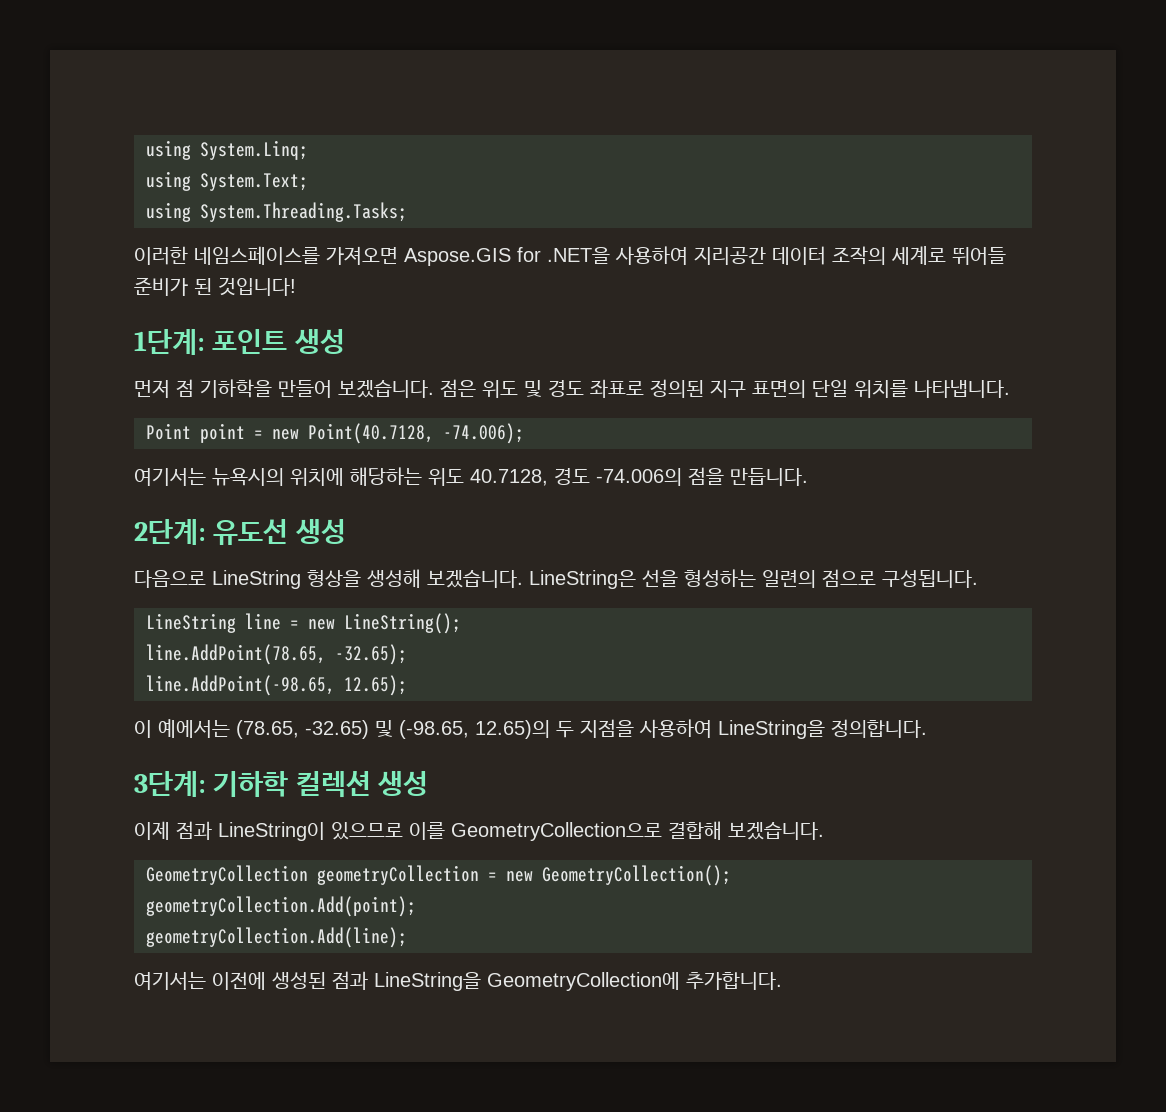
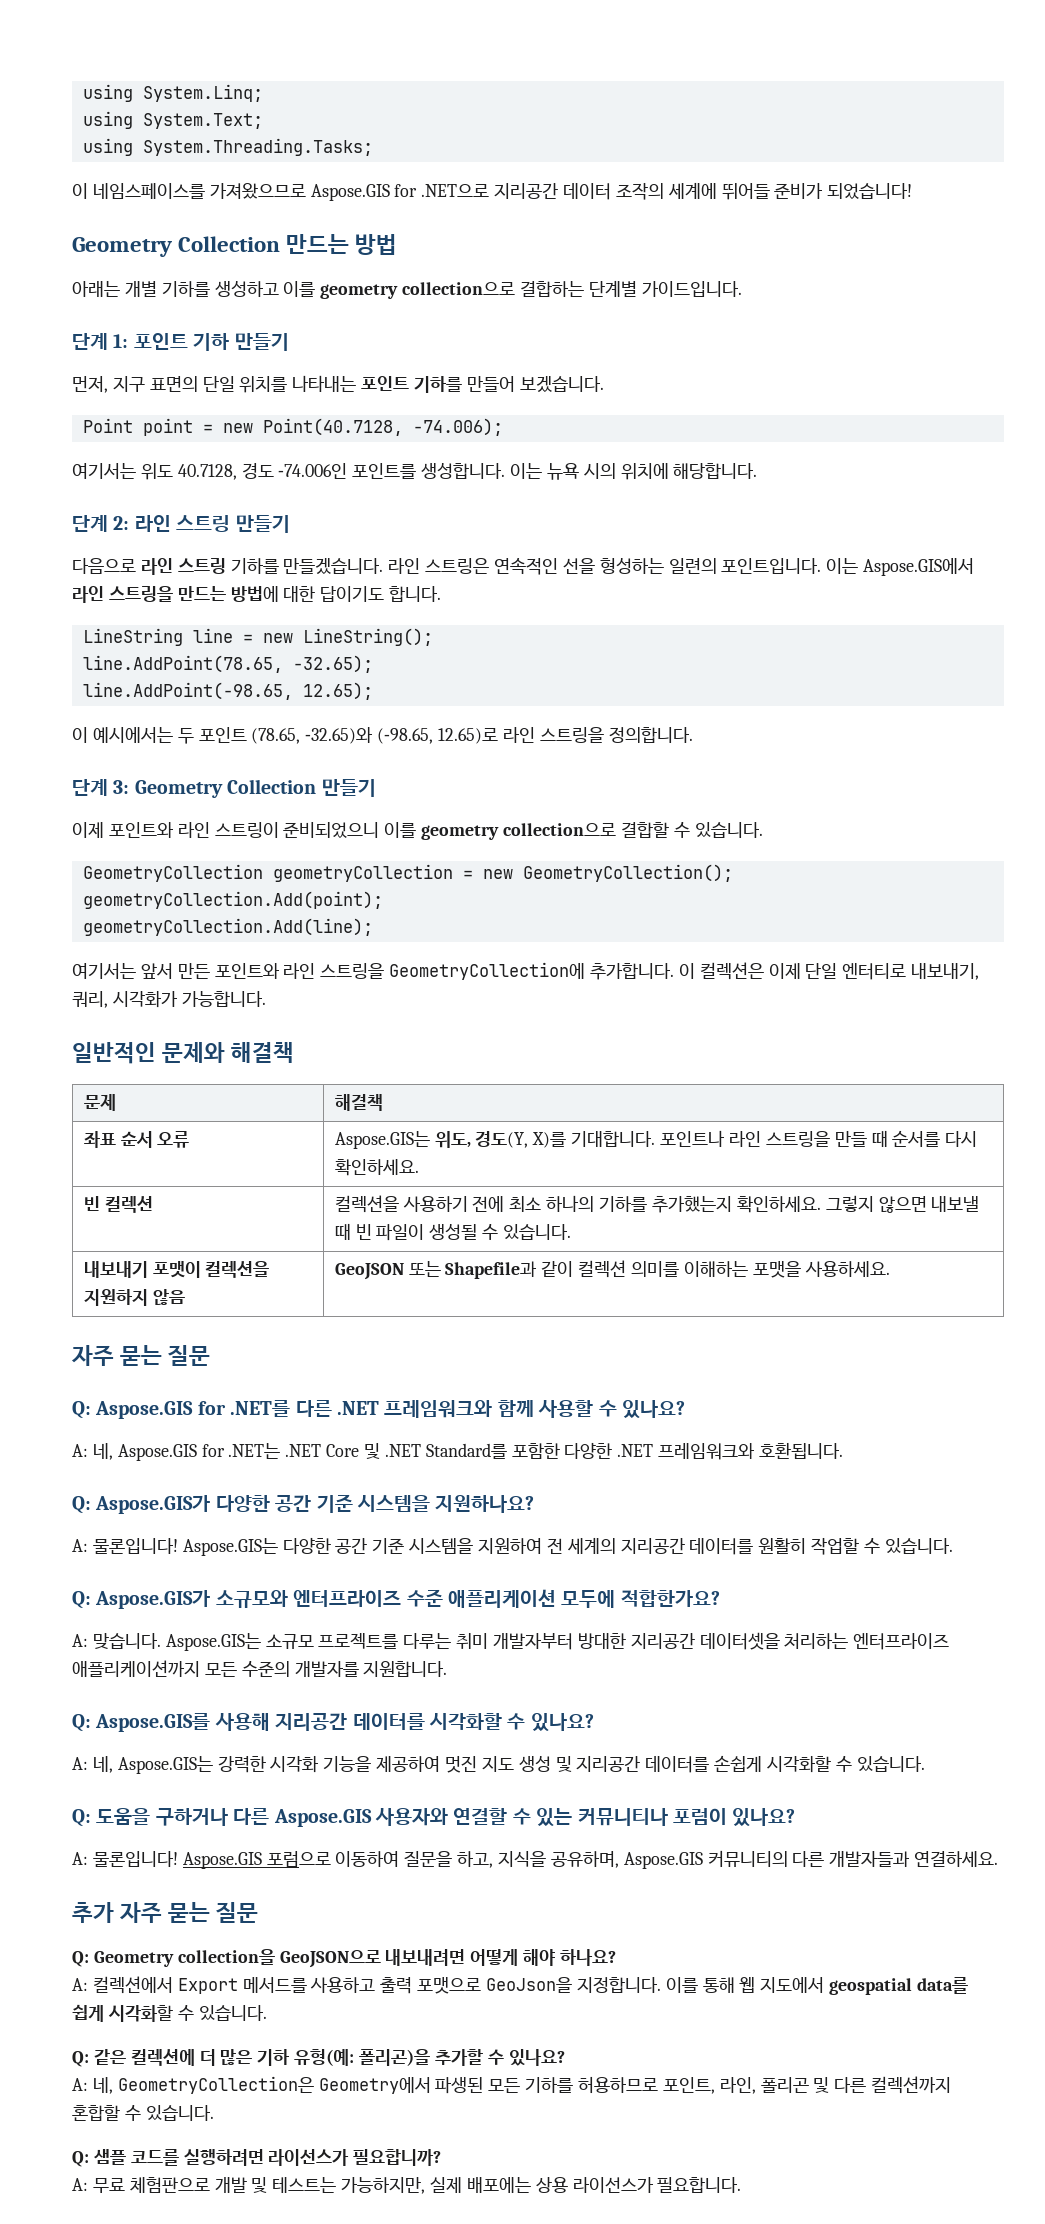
[134,246,688,266] 이러한 네임스페이스를 가져오면 Aspose.GIS for .NET을 사용하여 -> [72,183,490,201] 이 네임스페이스를 가져왔으므로 Aspose.GIS for .NET으로
[891,246,946,265] 세계로 -> [667,182,717,199] 세계에
[194,277,296,296] [134,329,345,355] [134,379,1010,398] 된 것입니다! // 1단계: 포인트 생성 // 먼저 점 기하학을 만들어 보겠습니다. 점은 위도 및 경도 좌표로 정의된 지구 표면의 단일 위치를 나타냅니다. -> [827,183,913,200] [72,234,398,257] [72,280,742,299] [72,333,289,351] [72,375,604,393] 되었습니다! // Geometry Collection 만드는 방법 // 아래는 개별 기하를 생성하고 이를 geometry collection으로 결합하는 단계별 가이드입니다. // 단계 1: 포인트 기하 만들기 // 먼저, 지구 표면의 단일 위치를 나타내는 포인트 기하를 만들어 보겠습니다.
[212,467,808,486] [134,519,346,545] [134,569,978,589] 뉴욕시의 위치에 해당하는 위도 40.7128, 경도 -74.006의 점을 만듭니다. // 2단계: 유도선 생성 // 다음으로 LineString 형상을 생성해 보겠습니다. LineString은 선을 형성하는 일련의 점으로 구성됩니다. -> [140,463,758,480] [72,515,290,533] [72,558,975,576] [72,586,442,603] 위도 40.7128, 경도 ‑74.006인 포인트를 생성합니다. 이는 뉴욕 시의 위치에 해당합니다. // 단계 2: 라인 스트링 만들기 // 다음으로 라인 스트링 기하를 만들겠습니다. 라인 스트링은 연속적인 선을 형성하는 일련의 포인트입니다. 이는 Aspose.GIS에서 라인 스트링을 만드는 방법에 대한 답이기도 합니다.
[158,719,927,739] [134,771,429,798] [134,821,824,841] 예에서는 (78.65, -32.65) 및 (-98.65, 12.65)의 두 지점을 사용하여 LineString을 정의합니다. // 3단계: 기하학 컬렉션 생성 // 이제 점과 LineString이 있으므로 이를 GeometryCollection으로 결합해 보겠습니다. -> [92,727,693,744] [72,779,376,798] [72,822,763,840] 예시에서는 두 포인트 (78.65, ‑32.65)와 (‑98.65, 12.65)로 라인 스트링을 정의합니다. // 단계 3: Geometry Collection 만들기 // 이제 포인트와 라인 스트링이 준비되었으니 이를 geometry collection으로 결합할 수 있습니다.
[212,971,782,991] 이전에 생성된 점과 LineString을 GeometryCollection에 추가합니다. -> [140,962,980,980] [72,990,266,1008] [72,1042,295,1064] [83,1094,116,1111] [334,1094,383,1111] [83,1131,190,1148] [334,1130,978,1149] [334,1159,419,1176] [83,1196,153,1213] [334,1195,980,1213] [334,1223,572,1241] [83,1261,270,1278] [83,1289,185,1306] [334,1260,890,1280] [71,1345,211,1366] [72,1400,685,1419] [72,1442,844,1461] [72,1494,535,1514] [72,1537,953,1556] [72,1589,720,1609] [72,1632,950,1651] [72,1660,448,1677] [72,1713,594,1732] [72,1755,925,1774] [72,1808,796,1827] [72,1850,999,1869] [72,1902,259,1923] [72,1949,617,1968] [72,1976,969,1995] [72,2004,267,2022] [72,2049,565,2067] [72,2076,952,2094] [72,2105,214,2121] [72,2149,442,2167] [72,2177,742,2194] 앞서 만든 포인트와 라인 스트링을 GeometryCollection에 추가합니다. 이 컬렉션은 이제 단일 엔터티로 내보내기, 쿼리, 시각화가 가능합니다. // 일반적인 문제와 해결책 // 문제 | 해결책 // 좌표 순서 오류 | Aspose.GIS는 위도, 경도(Y, X)를 기대합니다. 포인트나 라인 스트링을 만들 때 순서를 다시 확인하세요. // 빈 컬렉션 | 컬렉션을 사용하기 전에 최소 하나의 기하를 추가했는지 확인하세요. 그렇지 않으면 내보낼 때 빈 파일이 생성될 수 있습니다. // 내보내기 포맷이 컬렉션을 지원하지 않음 | GeoJSON 또는 Shapefile과 같이 컬렉션 의미를 이해하는 포맷을 사용하세요. // 자주 묻는 질문 // Q: Aspose.GIS for .NET를 다른 .NET 프레임워크와 함께 사용할 수 있나요? // A: 네, Aspose.GIS for .NET는 .NET Core 및 .NET Standard를 포함한 다양한 .NET 프레임워크와 호환됩니다. // Q: Aspose.GIS가 다양한 공간 기준 시스템을 지원하나요? // A: 물론입니다! Aspose.GIS는 다양한 공간 기준 시스템을 지원하여 전 세계의 지리공간 데이터를 원활히 작업할 수 있습니다. // Q: Aspose.GIS가 소규모와 엔터프라이즈 수준 애플리케이션 모두에 적합한가요? // A: 맞습니다. Aspose.GIS는 소규모 프로젝트를 다루는 취미 개발자부터 방대한 지리공간 데이터셋을 처리하는 엔터프라이즈 애플리케이션까지 모든 수준의 개발자를 지원합니다. // Q: Aspose.GIS를 사용해 지리공간 데이터를 시각화할 수 있나요? // A: 네, Aspose.GIS는 강력한 시각화 기능을 제공하여 멋진 지도 생성 및 지리공간 데이터를 손쉽게 시각화할 수 있습니다. // Q: 도움을 구하거나 다른 Aspose.GIS 사용자와 연결할 수 있는 커뮤니티나 포럼이 있나요? // A: 물론입니다! Aspose.GIS 포럼으로 이동하여 질문을 하고, 지식을 공유하며, Aspose.GIS 커뮤니티의 다른 개발자들과 연결하세요. // 추가 자주 묻는 질문 // Q: Geometry collection을 GeoJSON으로 내보내려면 어떻게 해야 하나요? // A: 컬렉션에서 Export 메서드를 사용하고 출력 포맷으로 GeoJson을 지정합니다. 이를 통해 웹 지도에서 geospatial data를 쉽게 시각화할 수 있습니다. // Q: 같은 컬렉션에 더 많은 기하 유형(예: 폴리곤)을 추가할 수 있나요? // A: 네, GeometryCollection은 Geometry에서 파생된 모든 기하를 허용하므로 포인트, 라인, 폴리곤 및 다른 컬렉션까지 혼합할 수 있습니다. // Q: 샘플 코드를 실행하려면 라이선스가 필요합니까? // A: 무료 체험판으로 개발 및 테스트는 가능하지만, 실제 배포에는 상용 라이선스가 필요합니다.

